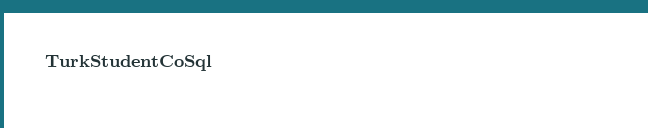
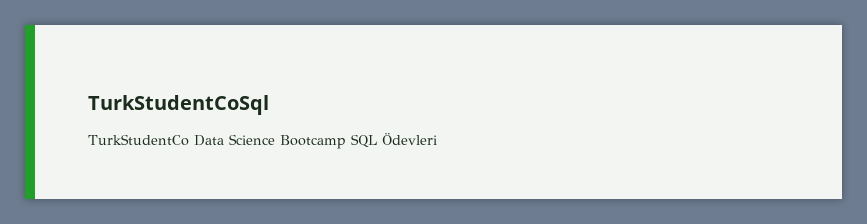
(212, 63) none -> [88,133,437,149] // TurkStudentCo Data Science Bootcamp SQL Ödevleri

